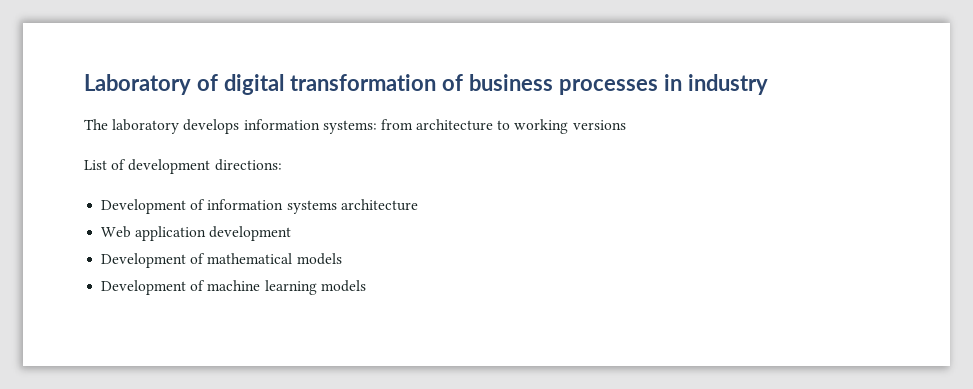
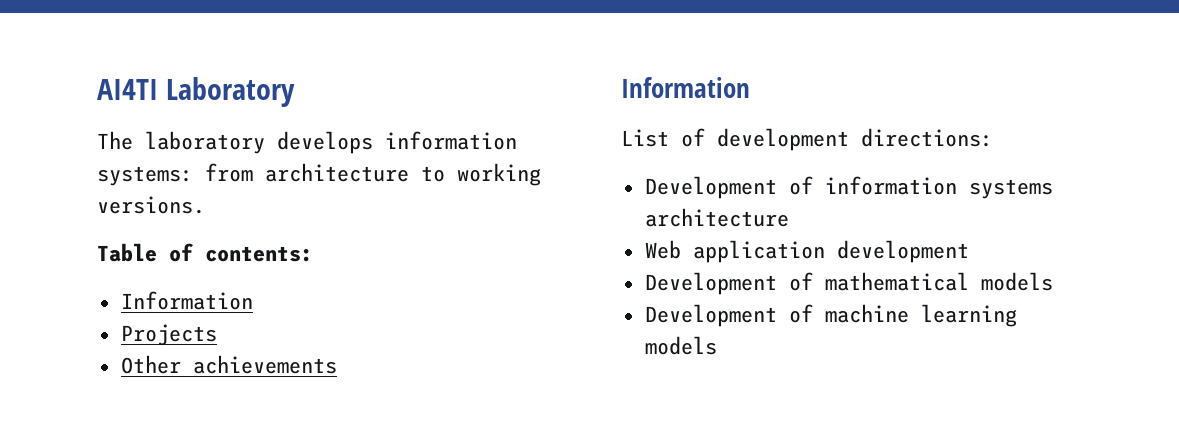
(84, 84) none -> [97,79,158,100] AI4TI
[196,74,768,95] of digital transformation of business processes in industry -> (296, 92) none
[572,120,626,130] versions -> [97,196,205,214] [97,243,313,262] [120,291,253,310] [120,324,217,346] [120,355,337,374] [621,77,750,98] versions. // Table of contents: // Information // Projects // Other achievements // Information

